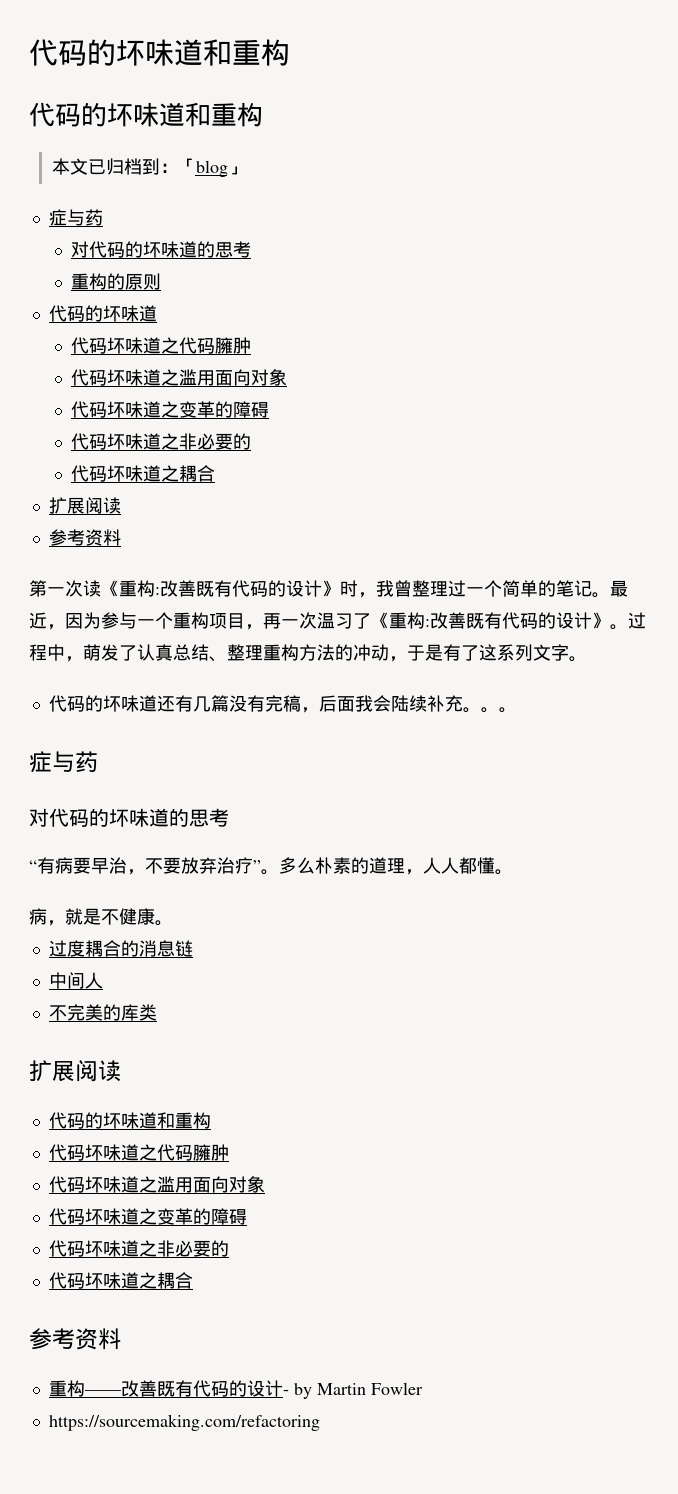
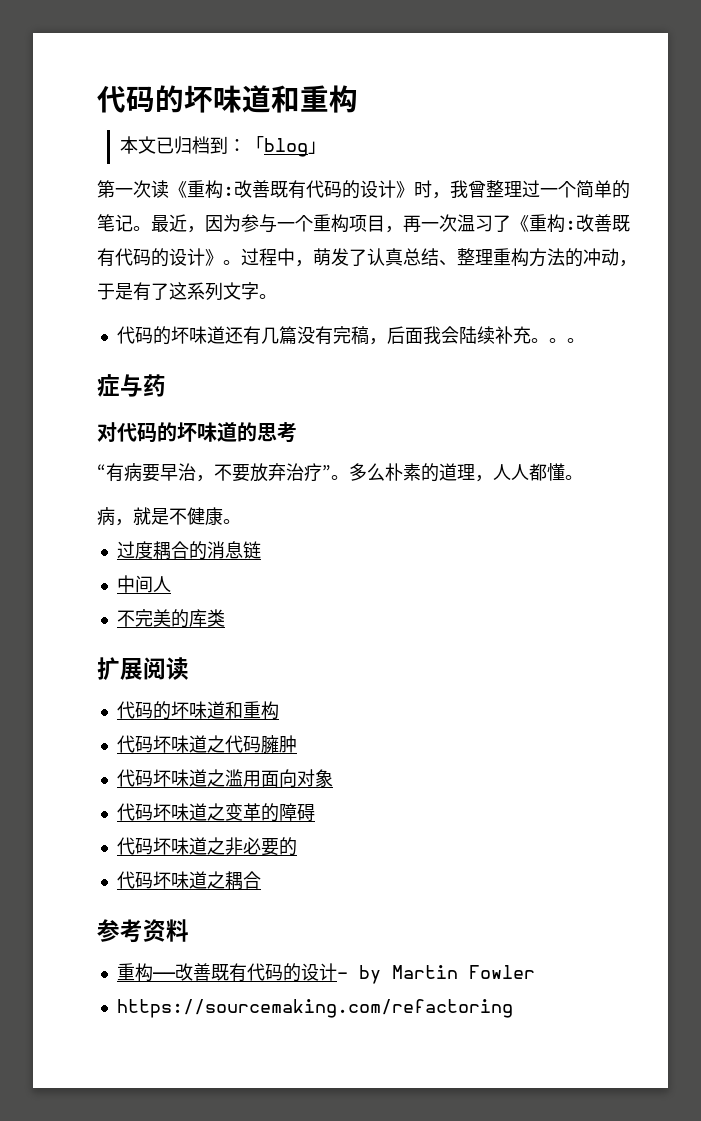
[29,39,290,66] [29,102,263,127] 代码的坏味道和重构 // 代码的坏味道和重构 -> [97,85,358,113] 代码的坏味道和重构
[48,209,103,226] [71,241,252,258] [71,273,162,290] [48,305,157,322] [71,337,252,354] [71,369,288,386] [71,401,270,418] [71,433,252,450] [71,465,216,482] [48,497,121,514] [48,529,121,546] // 症与药 // 对代码的坏味道的思考 // 重构的原则 // 代码的坏味道 // 代码坏味道之代码臃肿 // 代码坏味道之滥用面向对象 // 代码坏味道之变革的障碍 // 代码坏味道之非必要的 // 代码坏味道之耦合 // 扩展阅读 // 参考资料 -> (326, 147) none

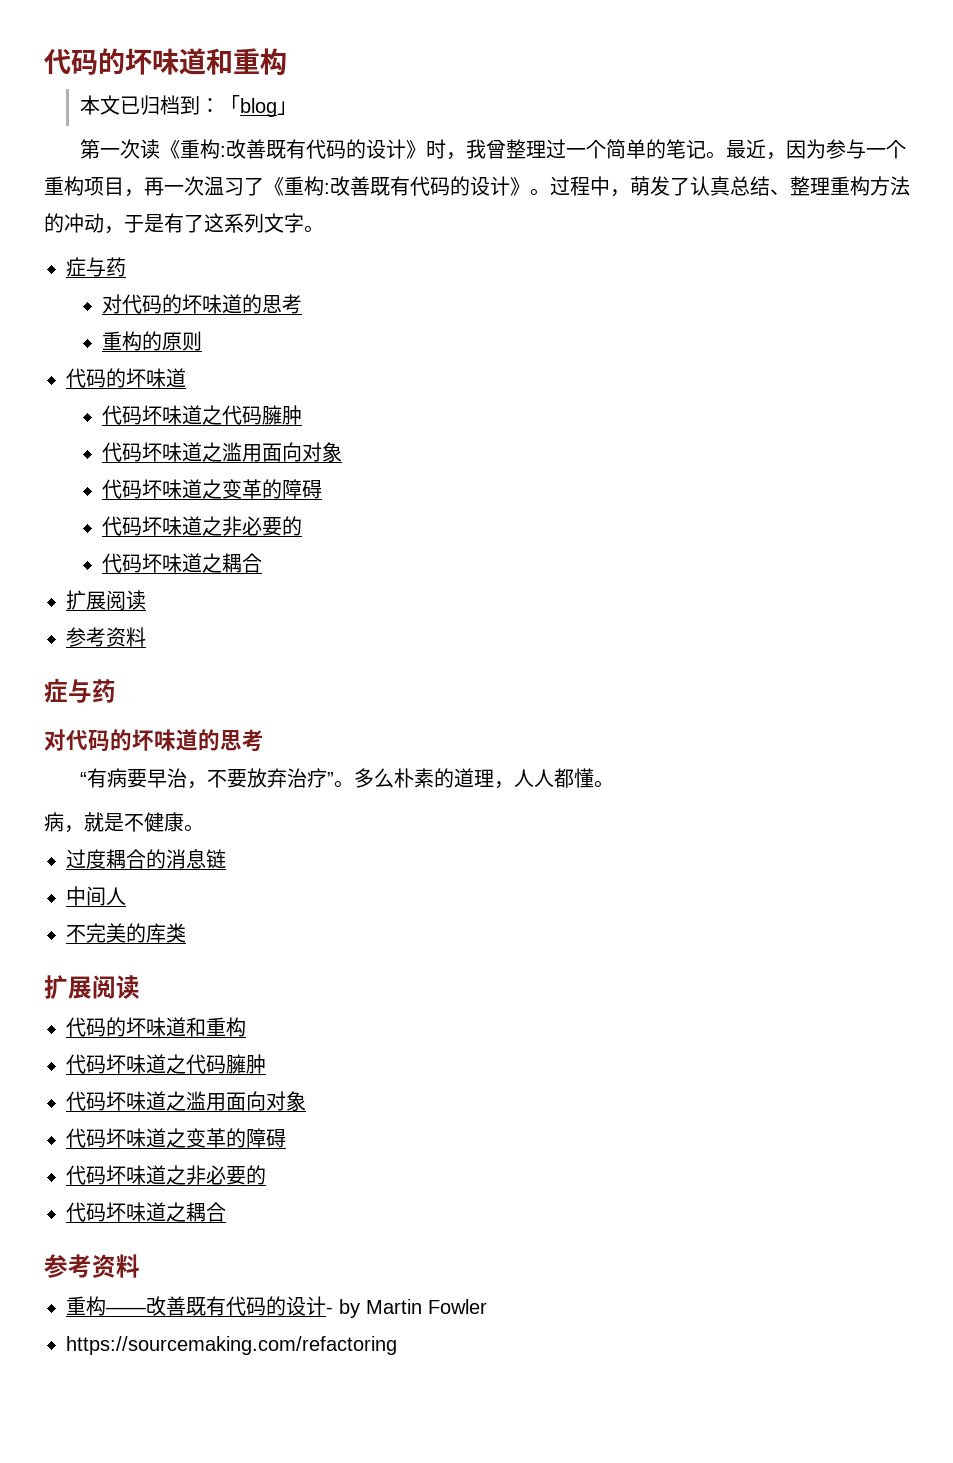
[116,326,585,345] 代码的坏味道还有几篇没有完稿，后面我会陆续补充。。。 -> [66,257,126,277] [102,294,303,314] [102,331,203,351] [66,368,186,388] [102,405,303,425] [102,442,343,462] [102,479,323,499] [102,516,303,536] [102,553,263,573] [66,590,146,610] [66,627,146,647] 症与药 // 对代码的坏味道的思考 // 重构的原则 // 代码的坏味道 // 代码坏味道之代码臃肿 // 代码坏味道之滥用面向对象 // 代码坏味道之变革的障碍 // 代码坏味道之非必要的 // 代码坏味道之耦合 // 扩展阅读 // 参考资料

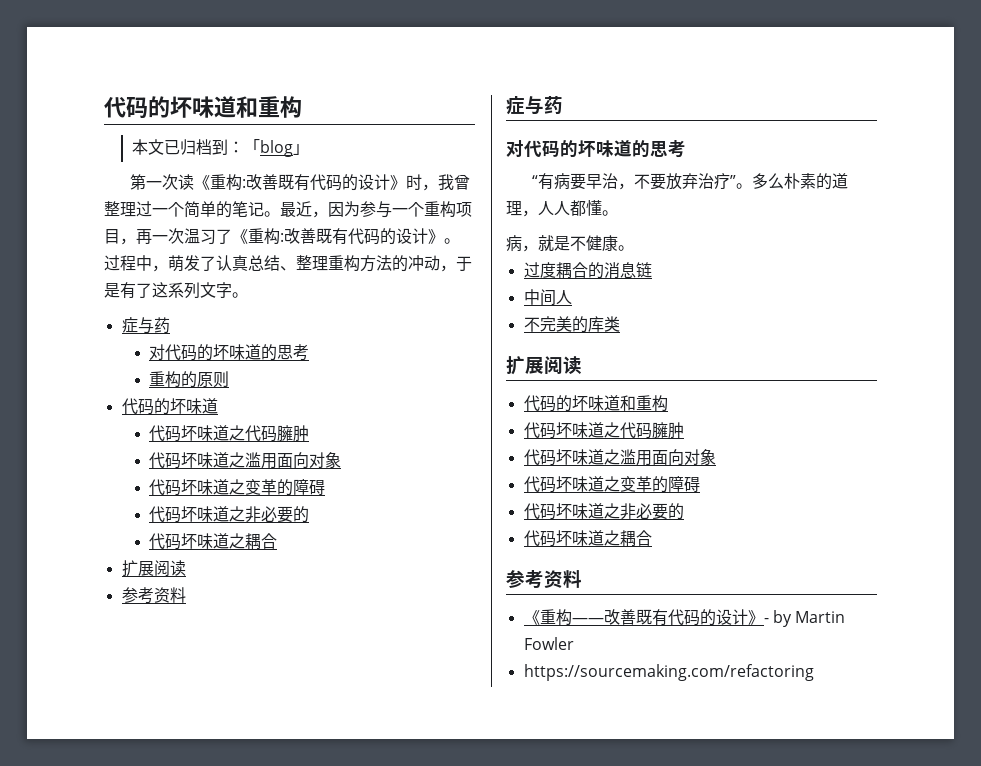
(140, 1266) none -> [523,610,540,625] 《
(326, 1306) none -> [747,610,764,625] 》

